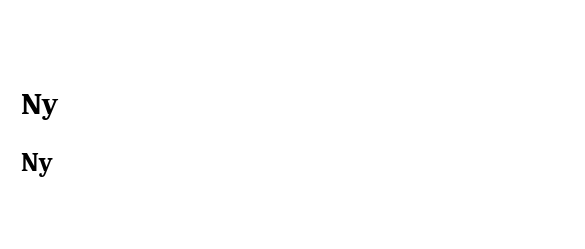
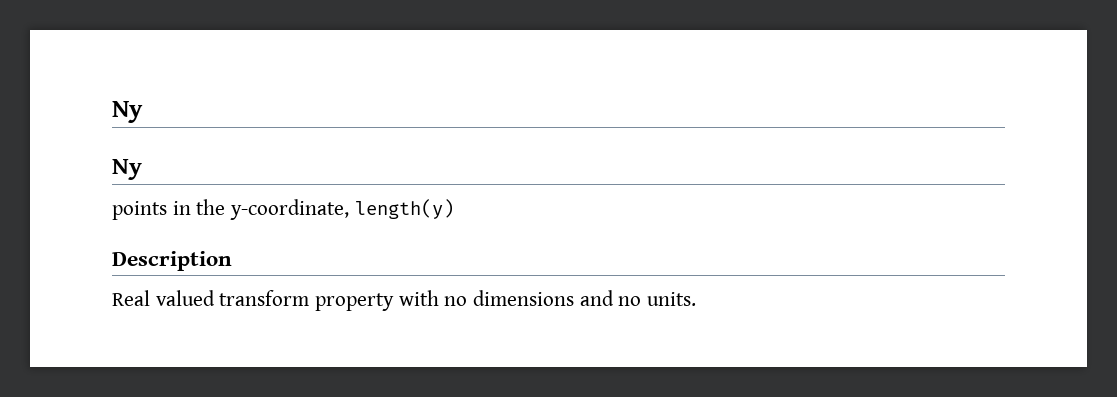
(53, 165) none -> [112,199,454,220] [112,251,232,271] [112,290,697,311] // points in the y-coordinate, length(y) // Description // Real valued transform property with no dimensions and no units.

